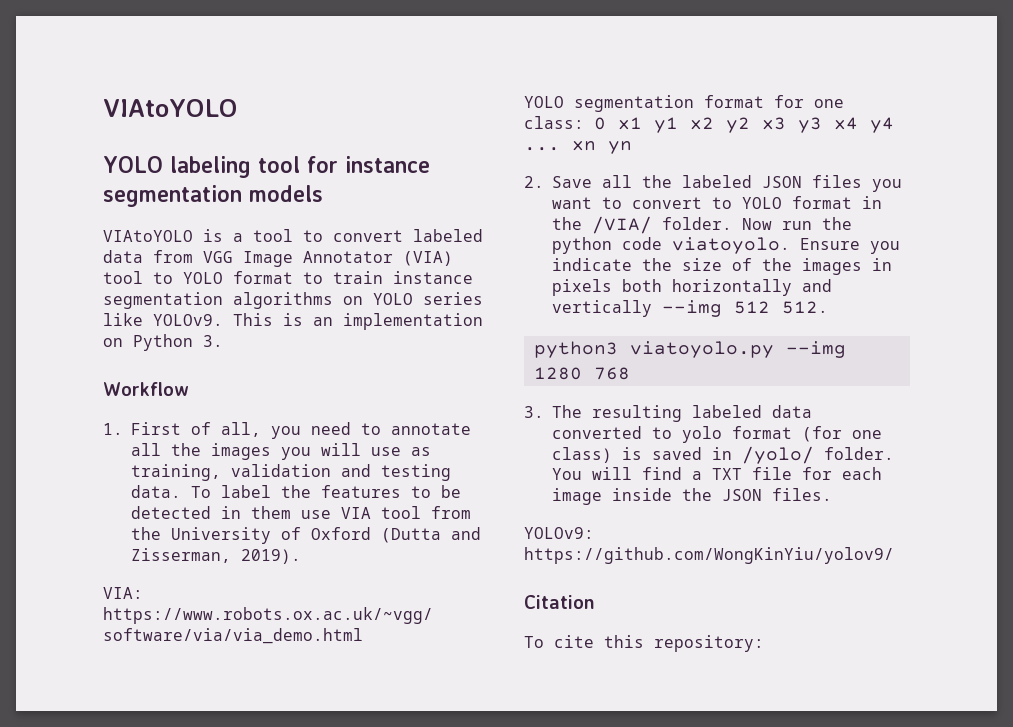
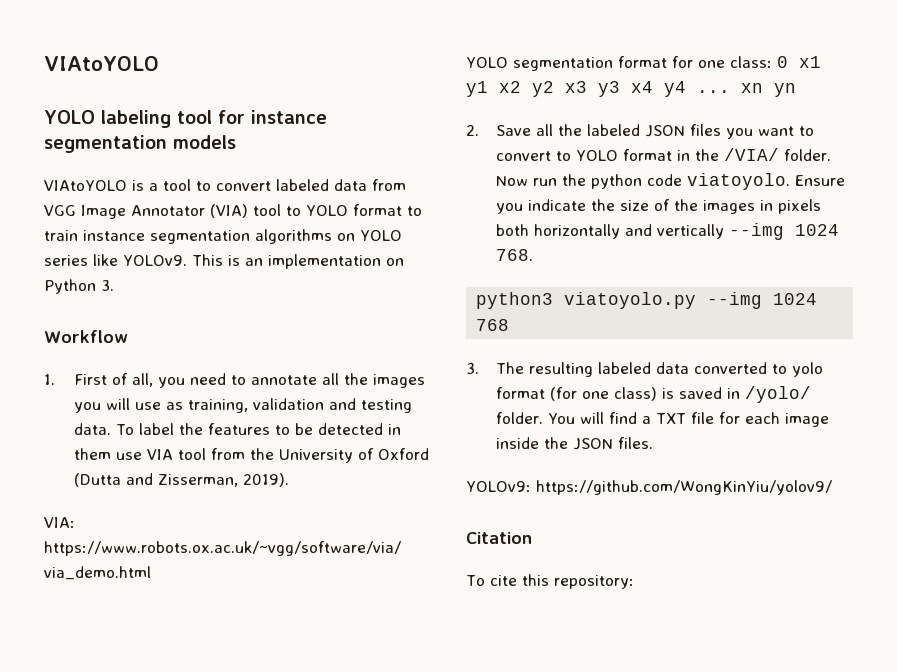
[734,301,828,314] 512 512. -> [794,224,839,236] [495,249,533,261] 1024 768.
[533,367,582,380] 1280 -> [773,293,818,305] 1024

